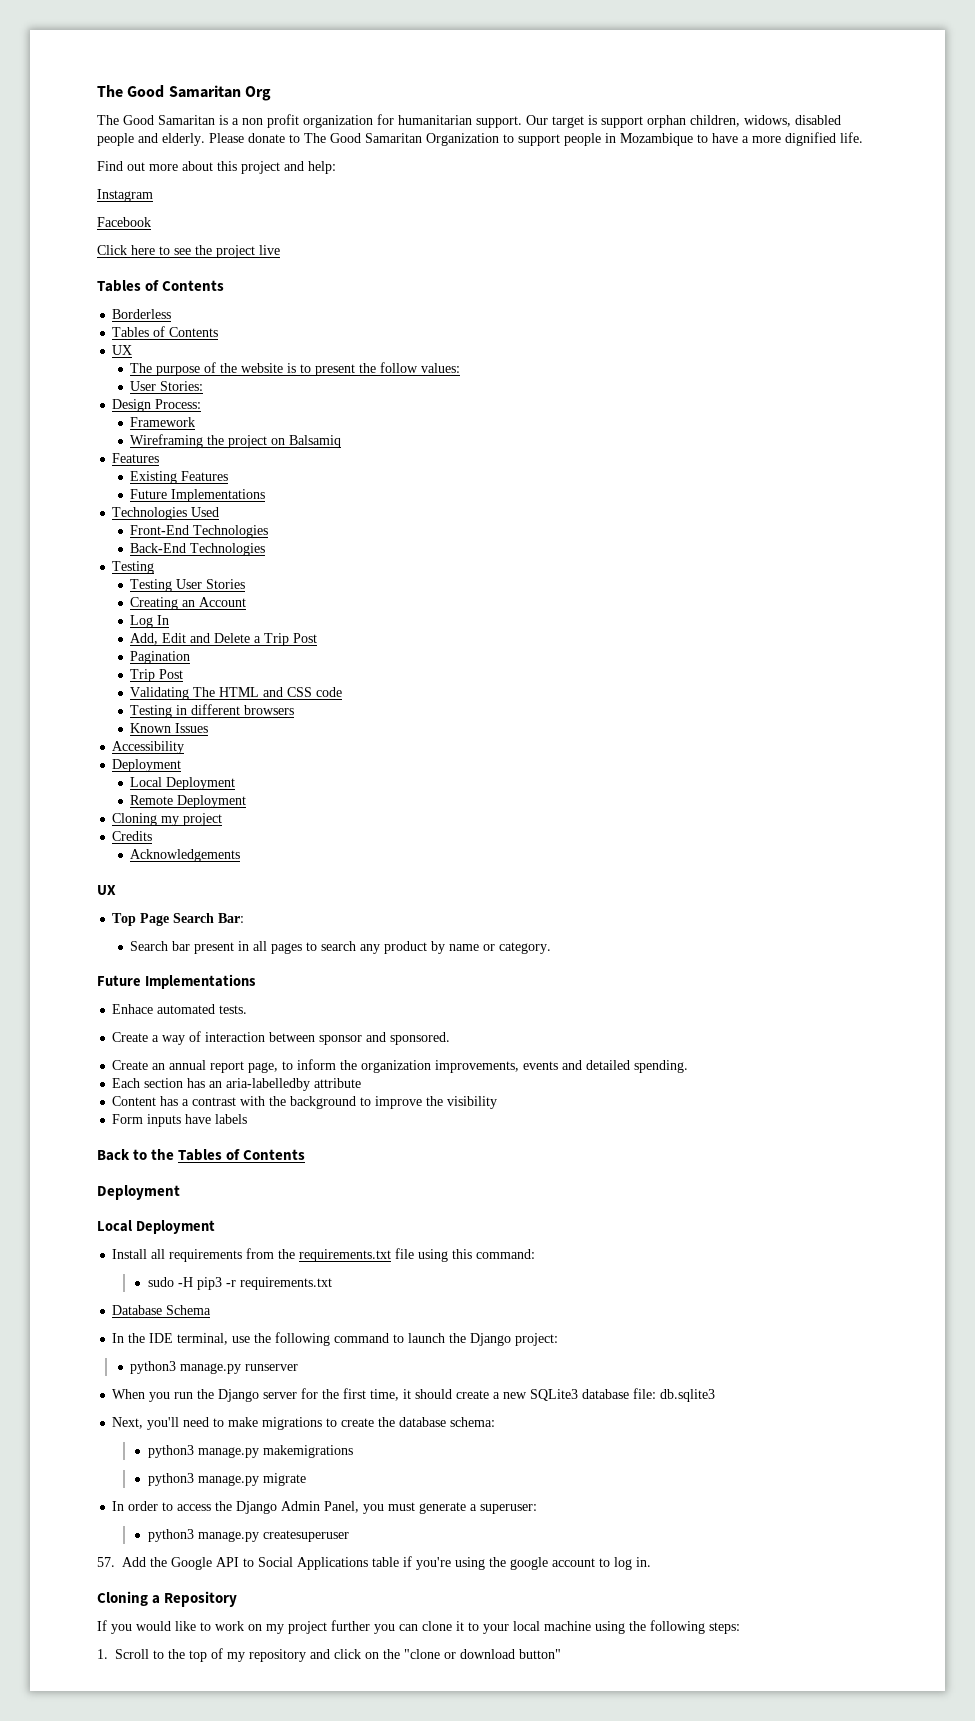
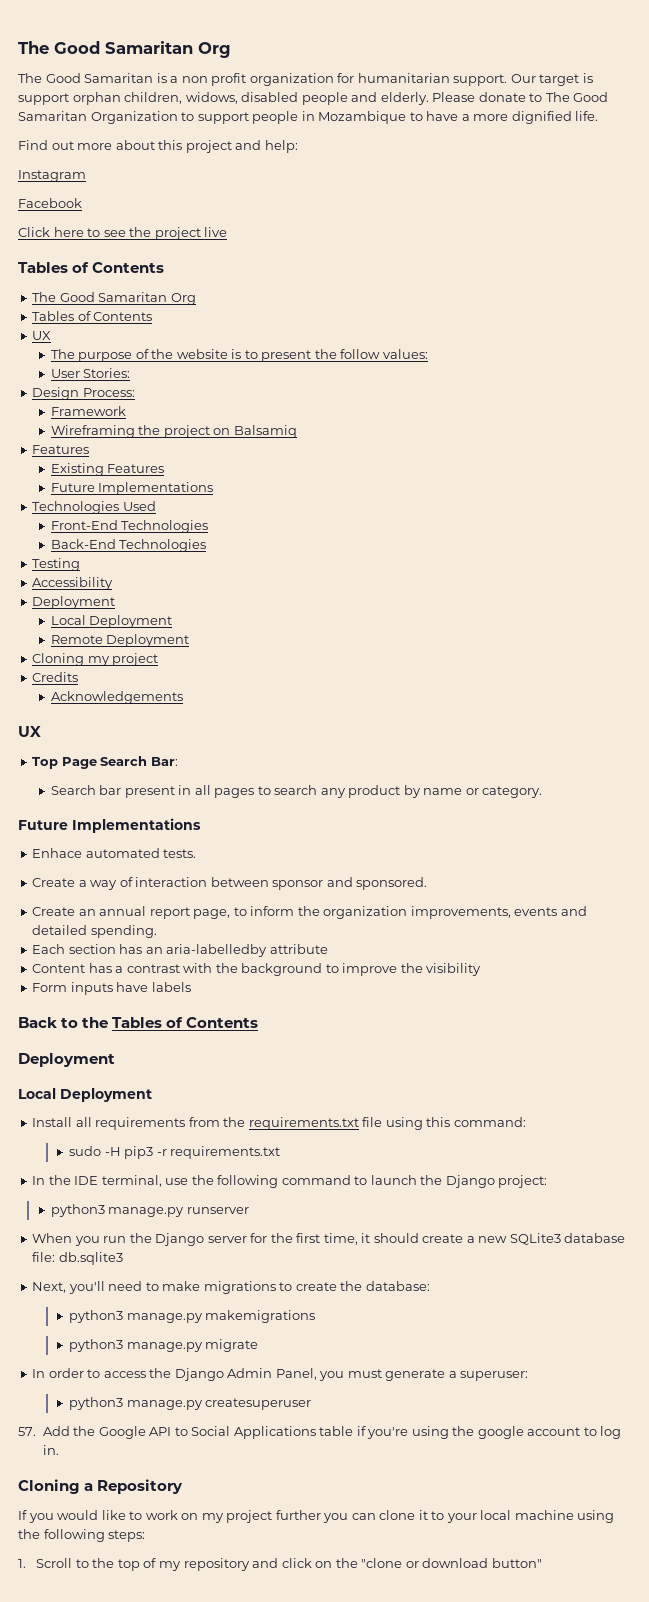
[112,309,172,319] Borderless -> [32,292,196,305] The Good Samaritan Org
[130,579,246,592] [130,597,247,610] [130,615,170,628] [130,633,318,646] [130,651,191,664] [130,669,184,682] [130,687,343,700] [130,704,295,718] [130,723,209,733] // Testing User Stories // Creating an Account // Log In // Add, Edit and Delete a Trip Post // Pagination // Trip Post // Validating The HTML and CSS code // Testing in different browsers // Known Issues -> (81, 564) none
[112,1305,212,1315] // Database Schema -> (281, 1152) none
[399,1417,496,1427] database schema: -> [365,1281,430,1291] database:

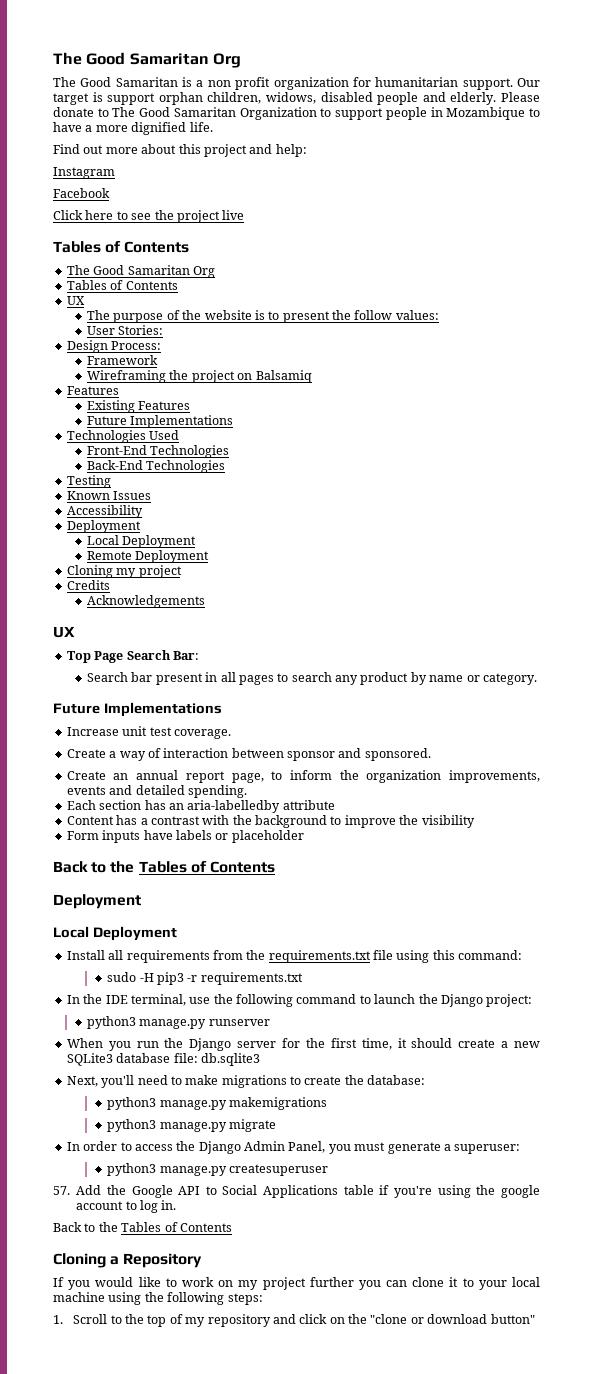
(81, 564) none -> [66,491,152,500] // Known Issues
[32,848,197,858] Enhace automated tests. -> [66,726,231,739] Increase unit test coverage.
(191, 987) none -> [215,830,304,843] or placeholder
(59, 1450) none -> [53,1222,232,1232] // Back to the Tables of Contents

